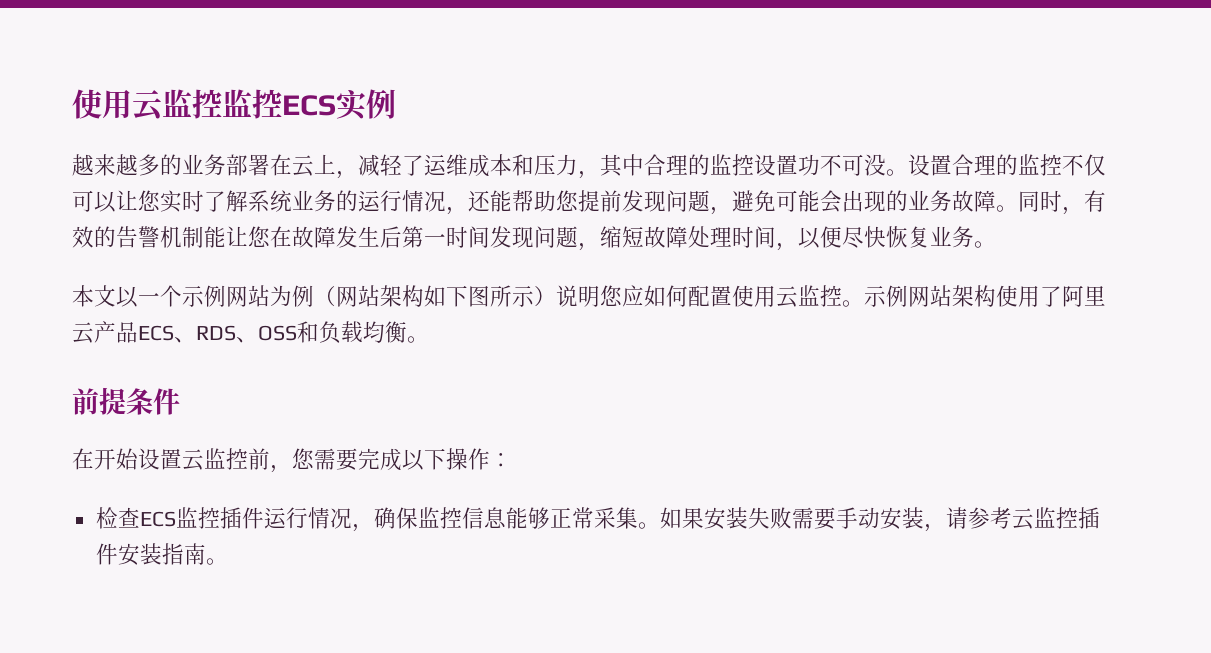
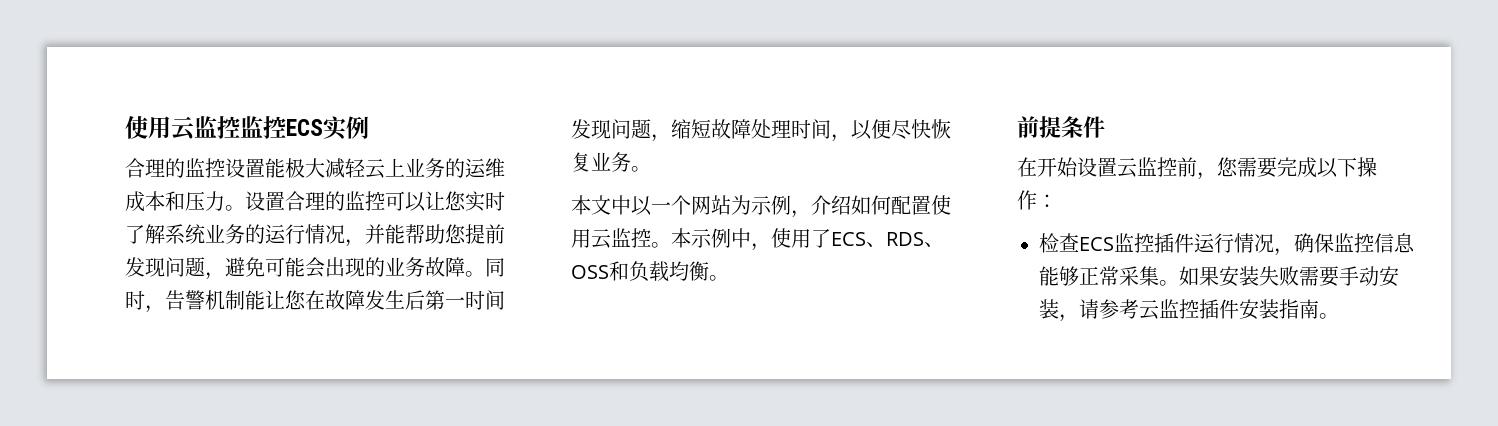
[72,154,886,179] 越来越多的业务部署在云上，减轻了运维成本和压力，其中合理的监控设置功不可没 -> [125,158,505,179] [125,191,225,212] 合理的监控设置能极大减轻云上业务的运维成本和压力
[1062,154,1106,176] 不仅 -> (385, 201) none
[468,190,490,212] 还 -> [365,224,385,244] 并
[1084,190,1106,212] [72,226,116,248] 有效的 -> (165, 309) none
[116,285,644,308] 以一个示例网站为例（网站架构如下图所示）说明您应 -> [611,195,851,218] 中以一个网站为示例，介绍
[864,285,1106,307] [72,321,138,344] 示例网站架构使用了阿里云产品 -> [671,228,831,251] 本示例中，使用了

